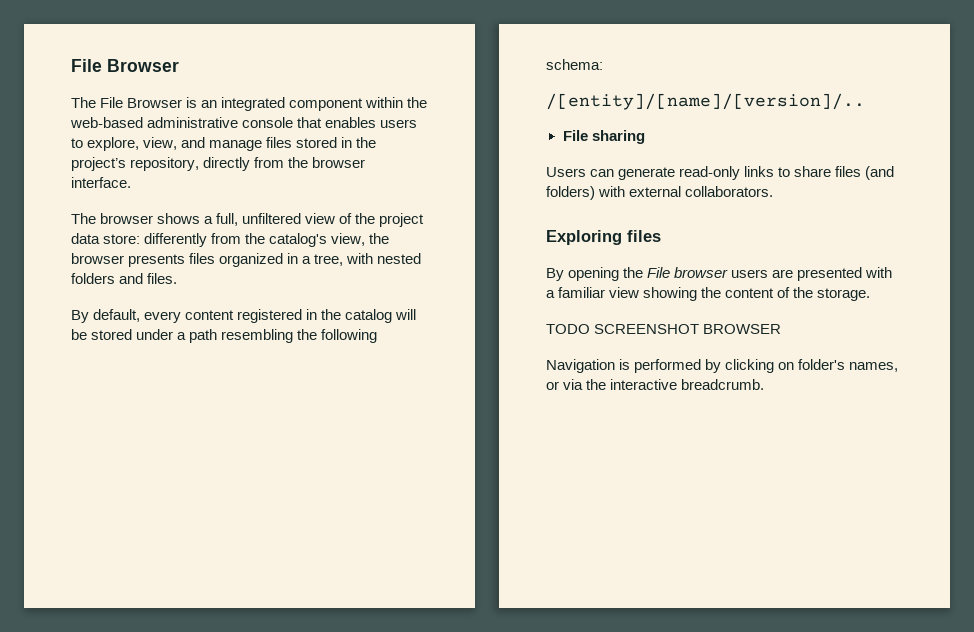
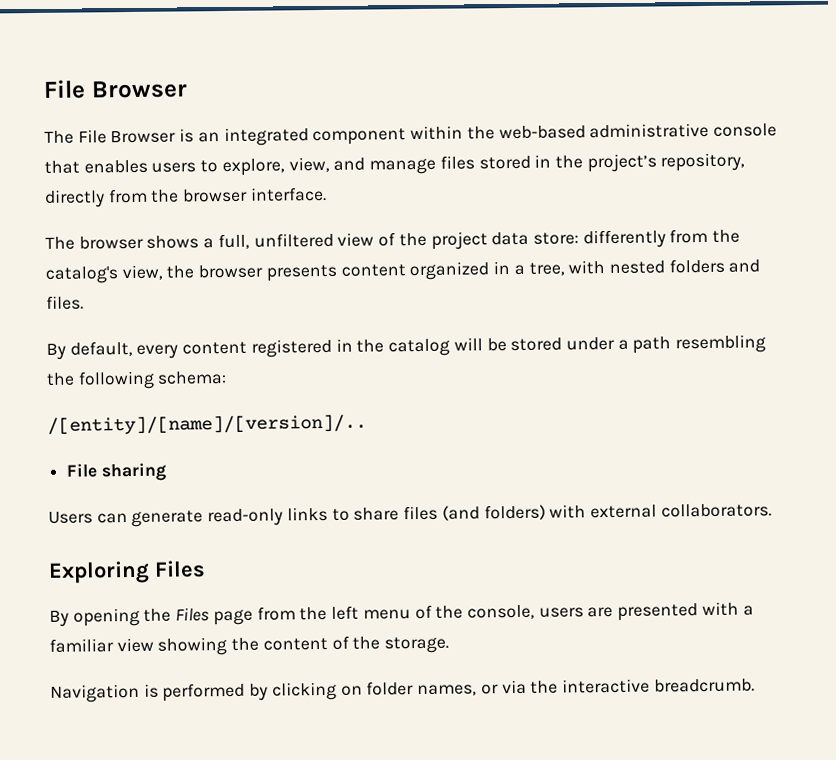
[189,253,216,264] files -> [340,264,406,277] content
[627,230,661,242] files -> [154,560,206,578] Files
[647,267,729,278] File browser -> [175,604,535,626] Files page from the left menu of the console,
[546,324,782,334] // TODO SCREENSHOT BROWSER -> (450, 645) none
[798,359,846,370] folder's -> [366,681,415,696] folder

